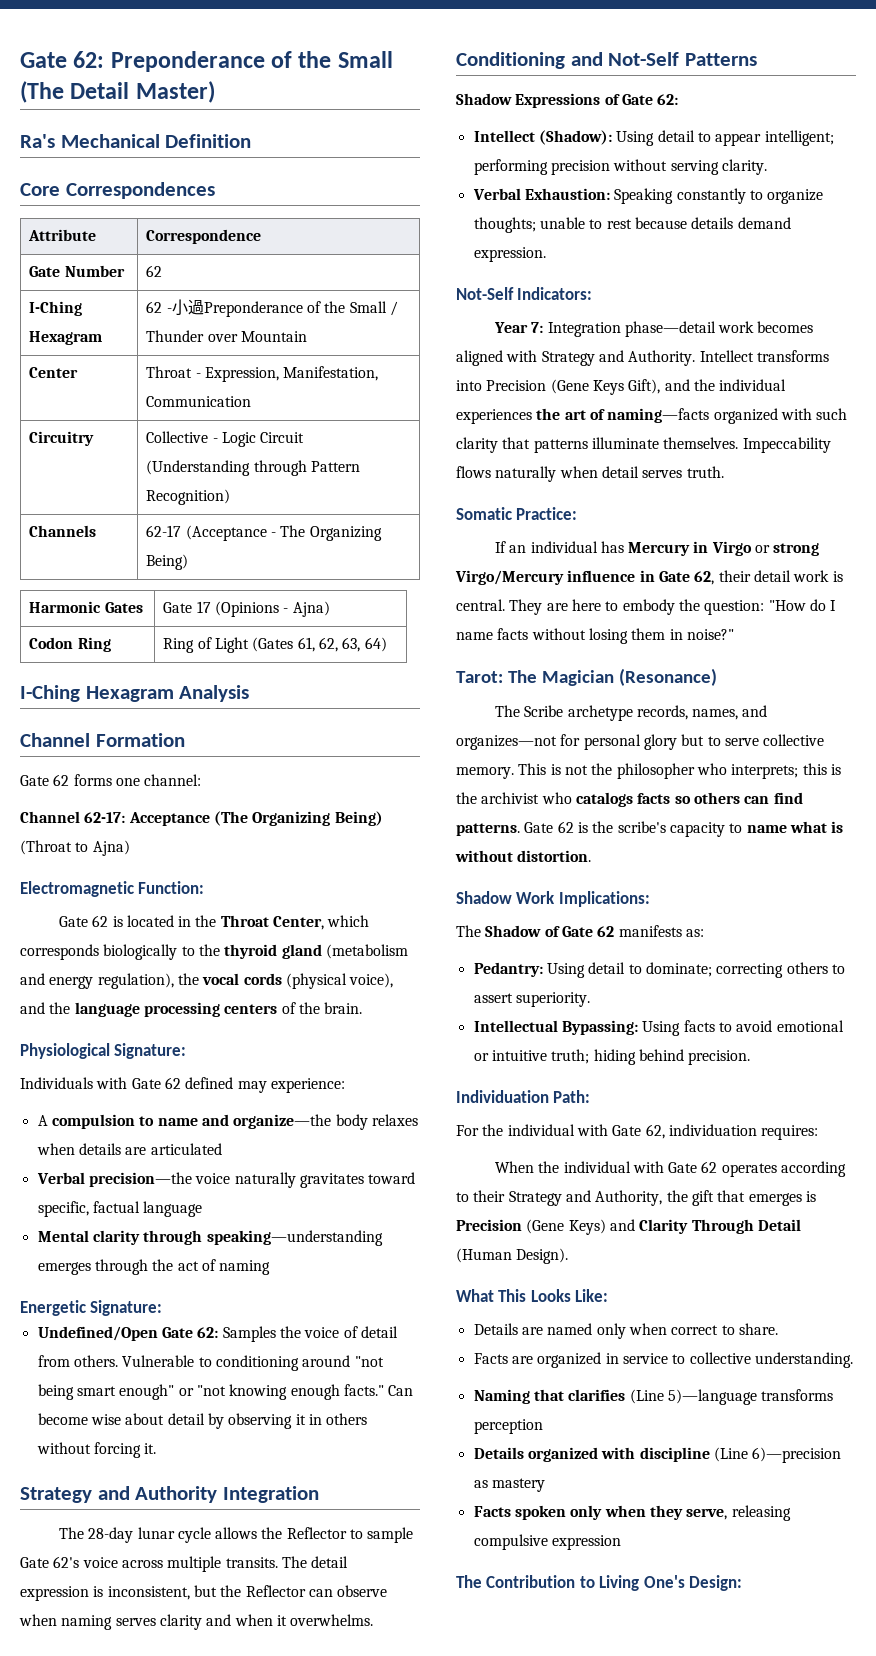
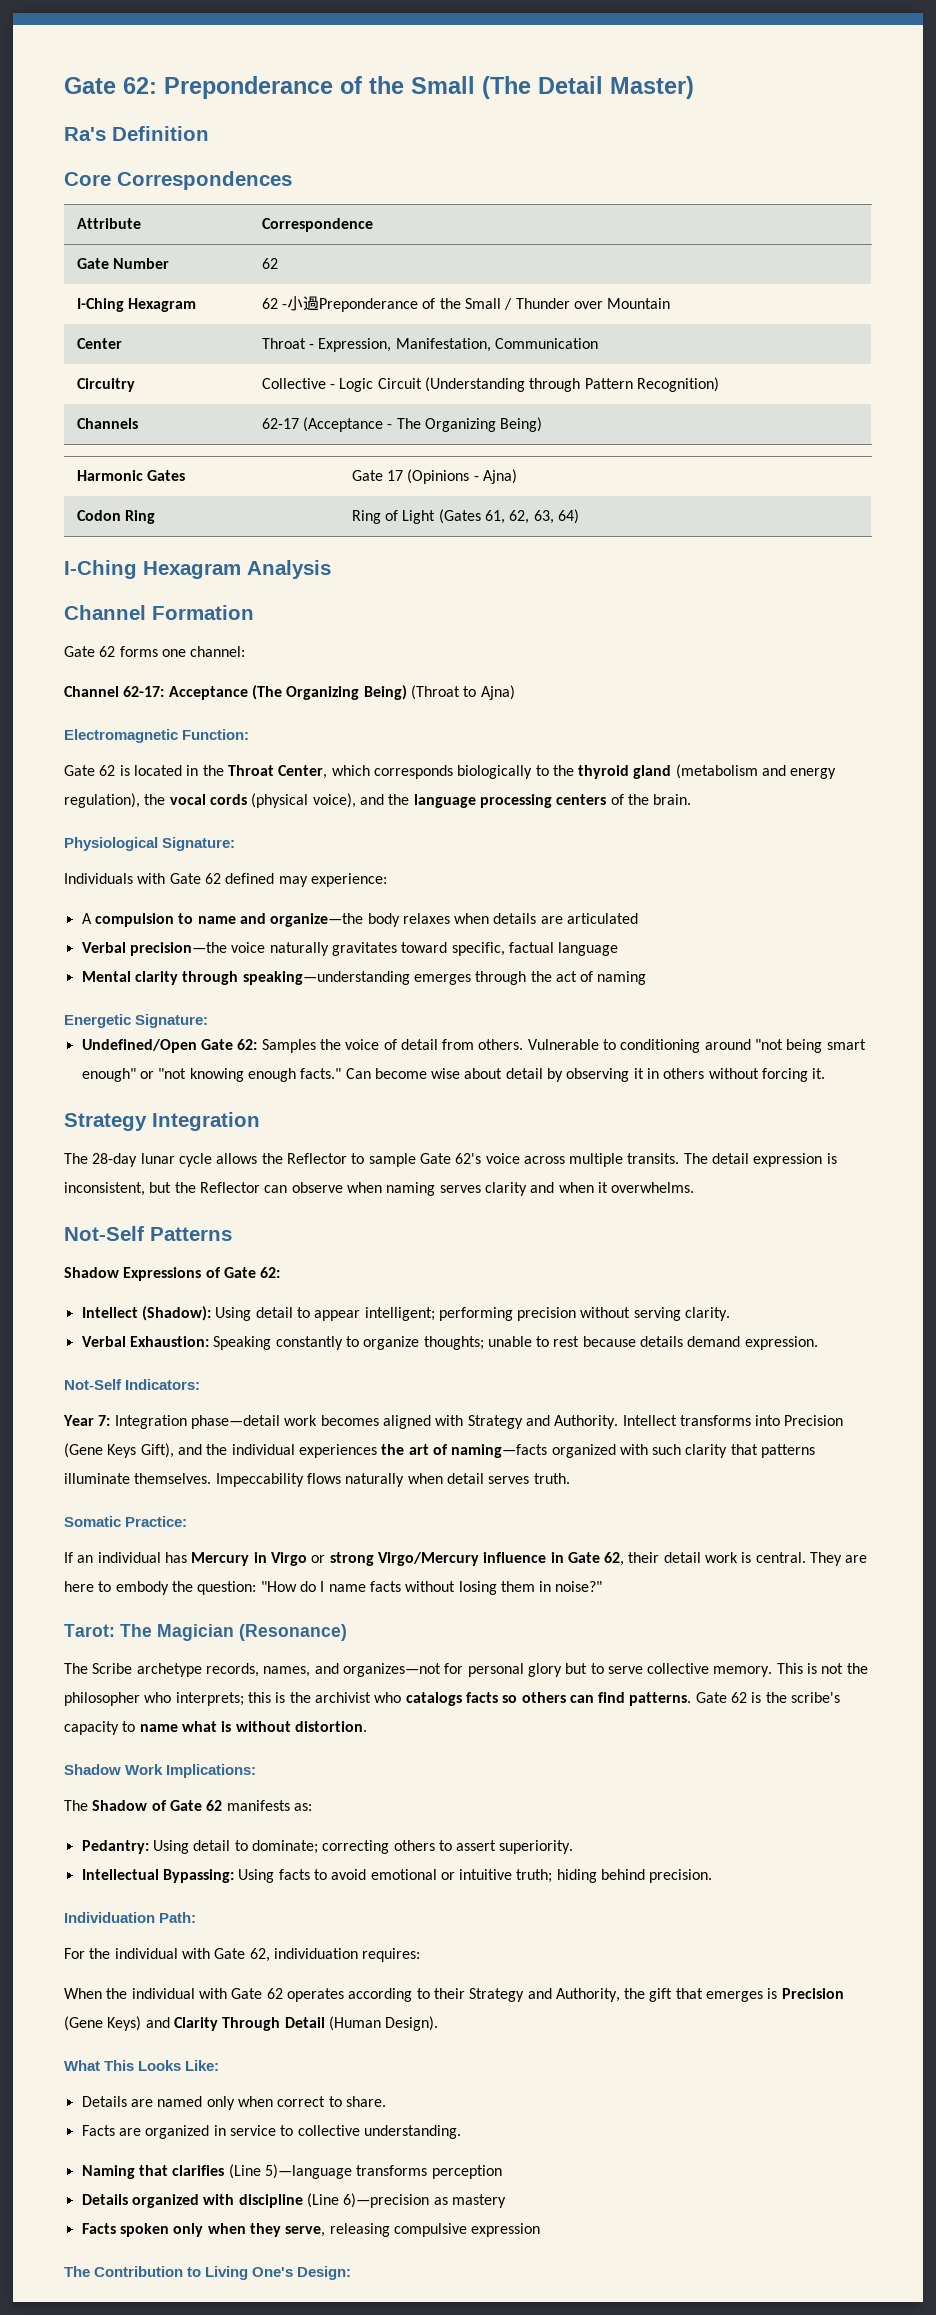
[60,134,160,148] Mechanical -> (106, 134) none
[97,1486,218,1503] and Authority -> (147, 1122) none
[456,52,603,69] Conditioning and -> (695, 1187) none

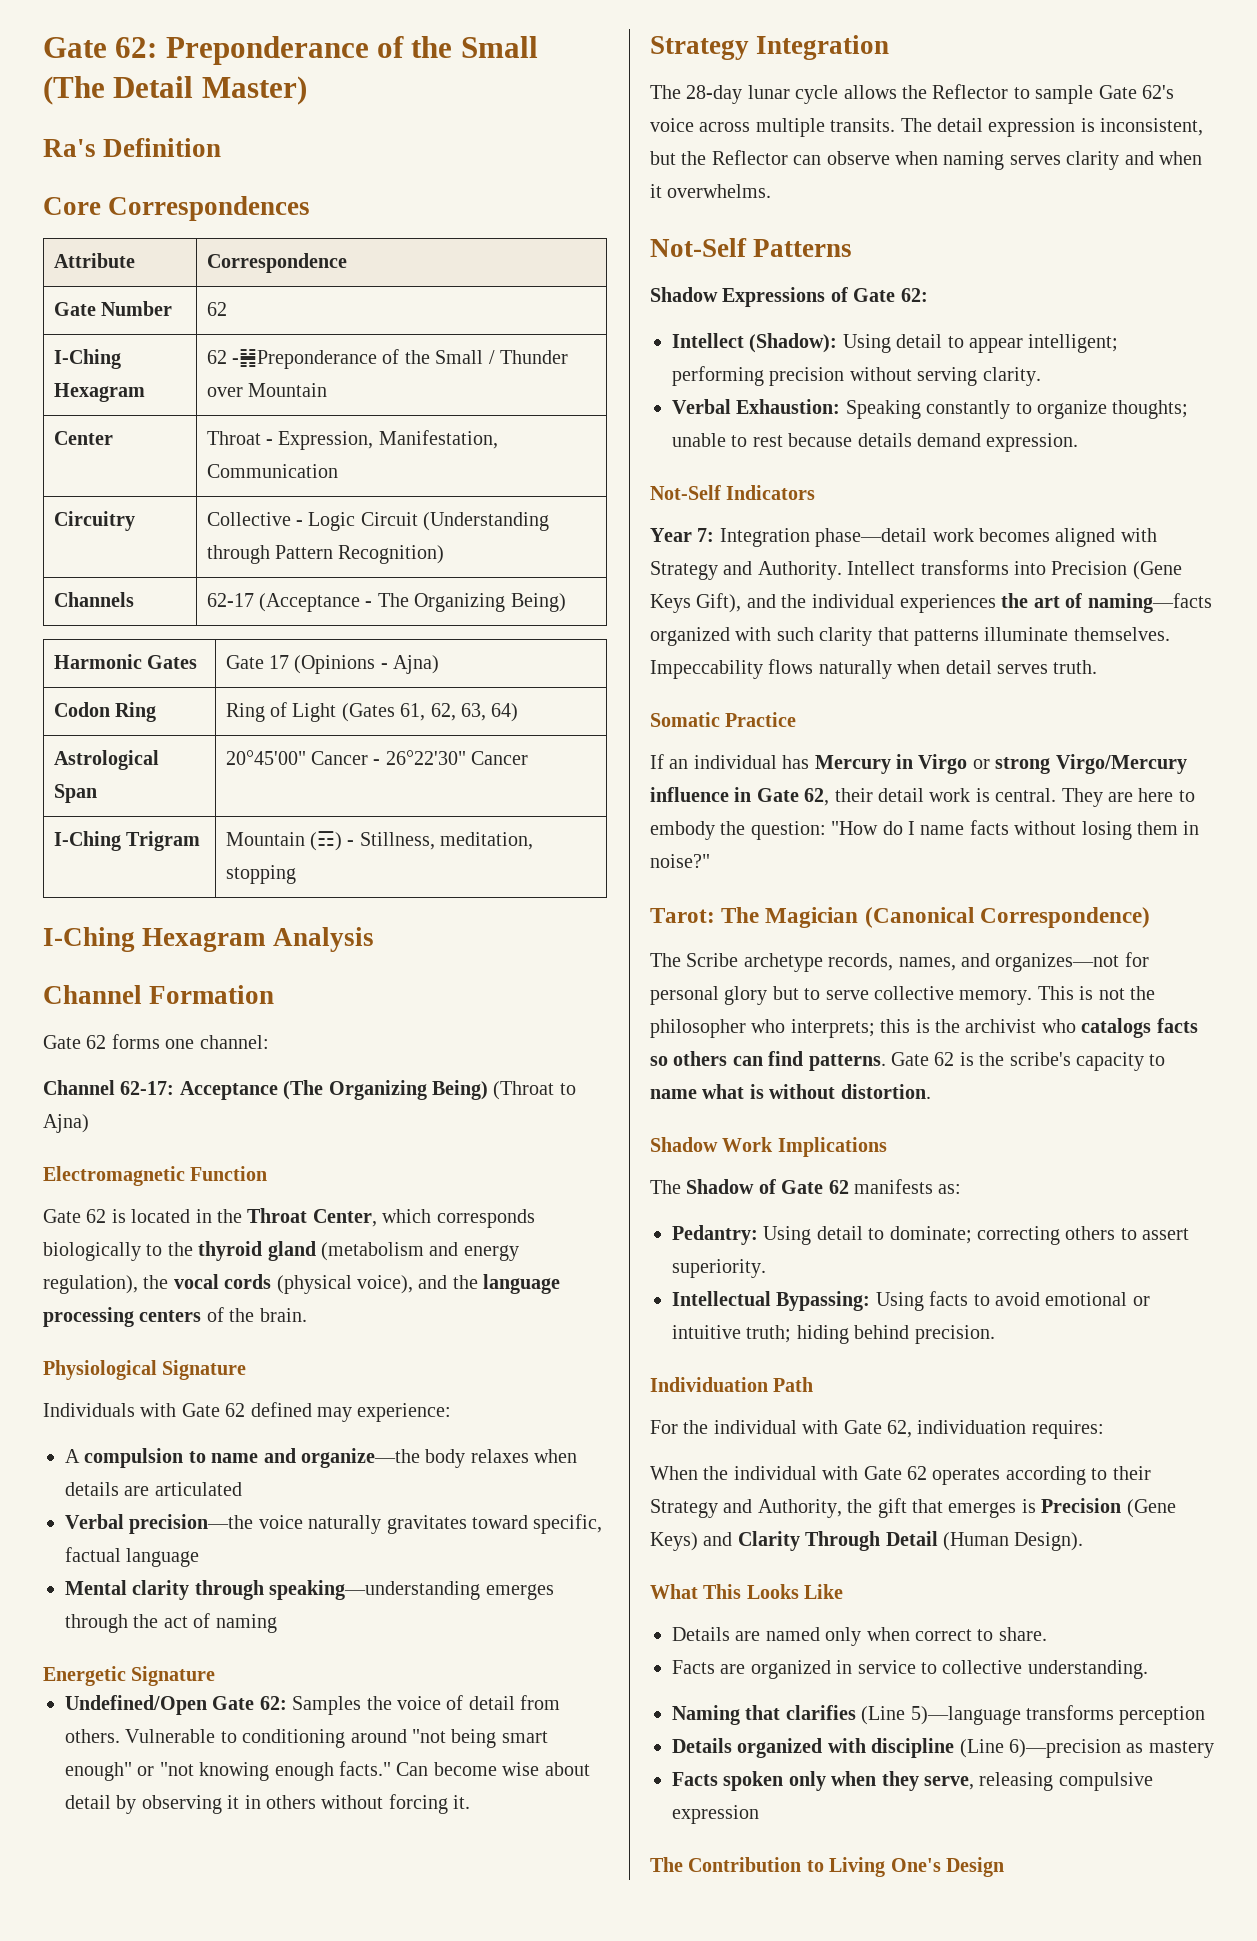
[287,296,320,311] 小過 -> [238,349,257,367] ䷽
(579, 516) none -> [53,750,159,770] [53,784,97,803] [225,750,529,765] [53,831,200,851] [225,831,534,851] [225,865,296,884] // Astrological Span | 20°45'00" Cancer - 26°22'30" Cancer // I-Ching Trigram | Mountain (☶) - Stillness, meditation, stopping
[182,729,250,740] Function: -> [190,1166,268,1181] Function
[162,837,236,851] Signature: -> [162,1360,247,1380] Signature
[135,1014,209,1028] Signature: -> [131,1666,216,1686] Signature
[125,1379,201,1390] Indicators: -> [726,485,816,500] Indicators
[125,1516,188,1527] Practice: -> [725,712,797,727] Practice
[239,1624,347,1641] (Resonance) -> [864,907,1150,928] (Canonical Correspondence)
[166,1764,257,1778] Implications: -> [777,1137,887,1157] Implications
[159,1912,197,1923] Path: -> [773,1377,814,1392] Path
[185,2060,220,2071] Like: -> [804,1584,844,1599] Like
[297,2266,352,2280] Design: -> [946,1857,1004,1877] Design

